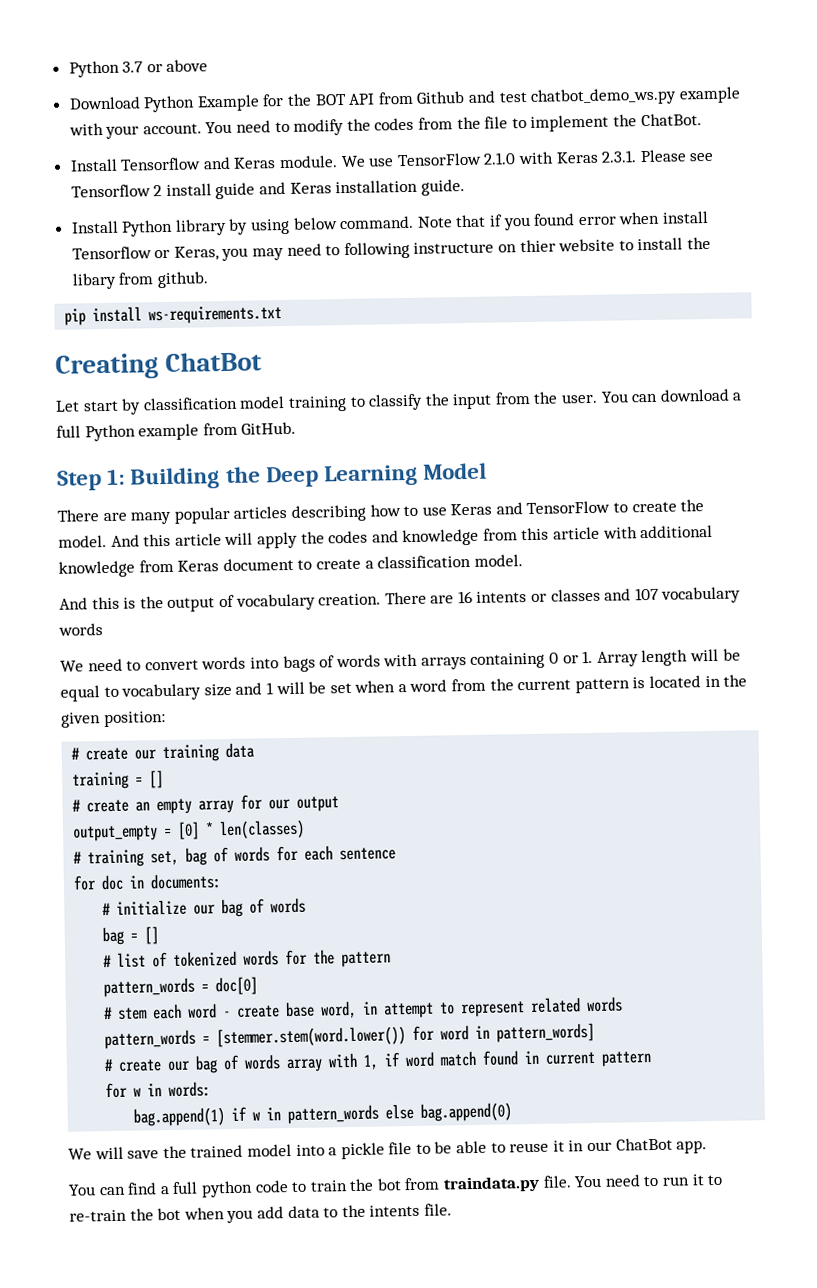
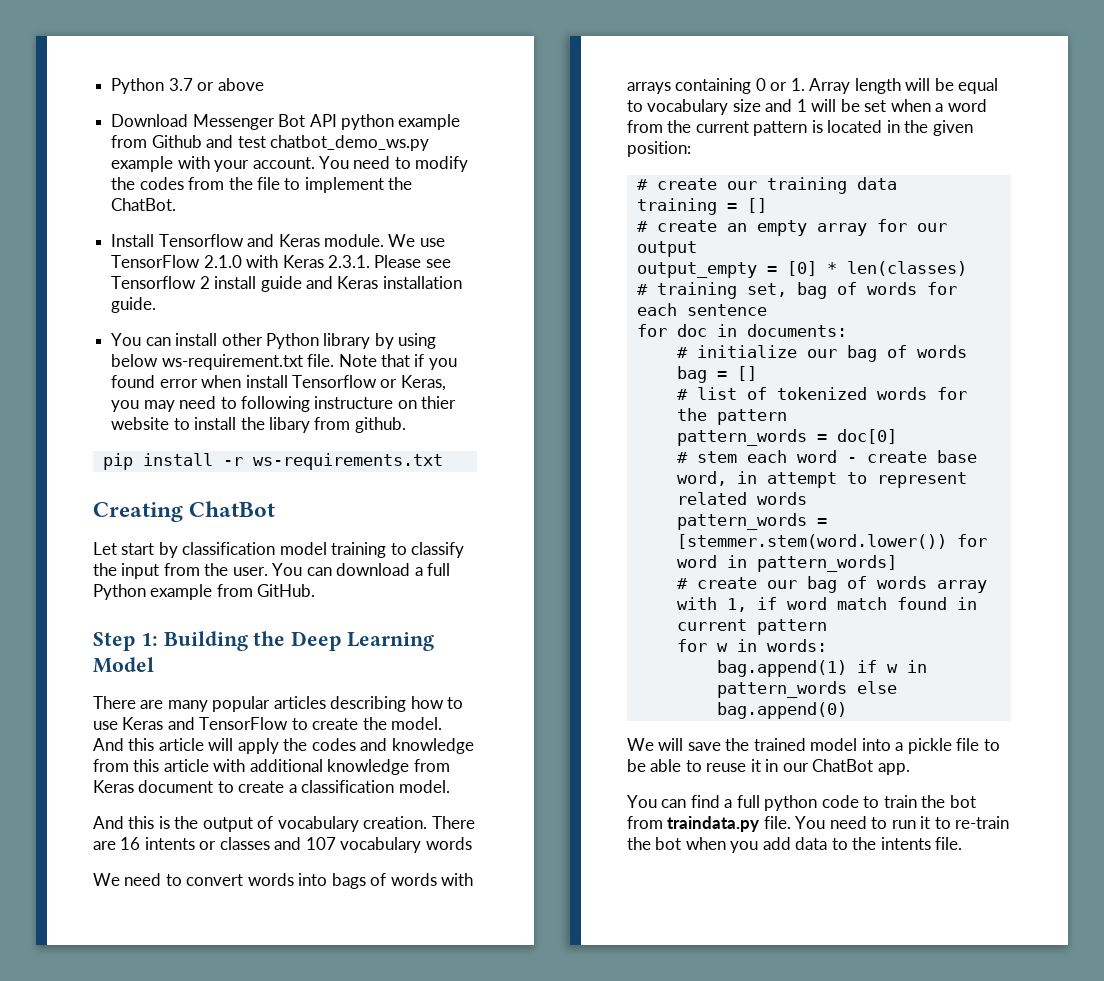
[143,93,376,113] Python Example for the BOT API -> [192,114,461,130] Messenger Bot API python example
[70,220,119,234] Install -> [111,333,263,346] You can install other
[339,215,415,230] command. -> [161,354,335,370] ws-requirement.txt file.
(143, 314) none -> [222,457,243,466] -r

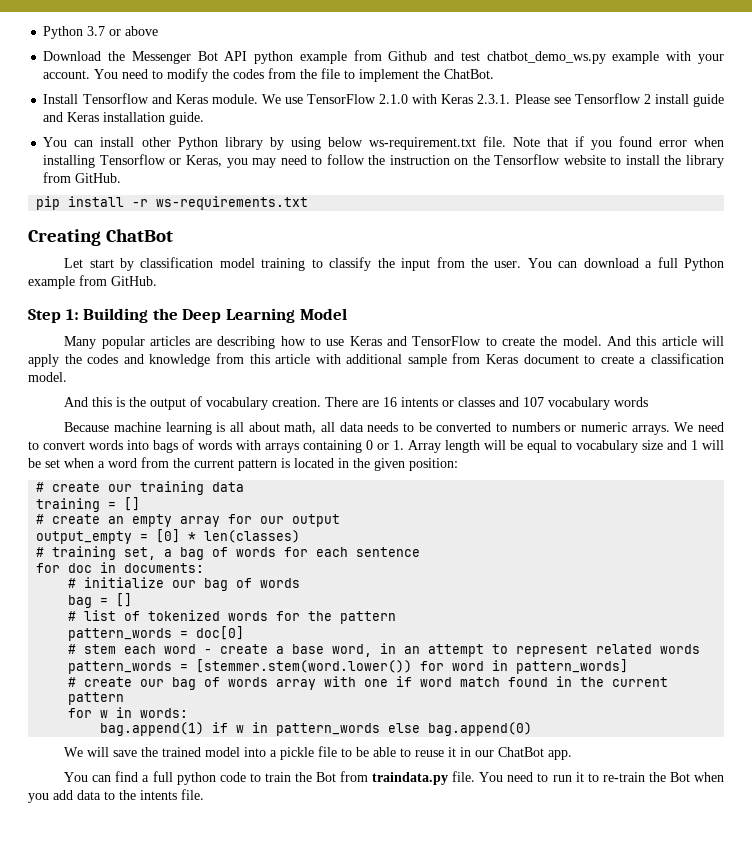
(189, 120) none -> [108,51,126,61] the
[245,375,288,388] install -> [43,155,96,168] installing
[240,396,457,412] following instructure on thier -> [326,154,561,165] follow the instruction on the Tensorflow
[268,417,406,433] libary from github. -> [686,155,724,168] [43,172,122,183] library from GitHub.
[93,696,208,712] There are many -> [64,336,97,349] Many
(326, 702) none -> [195,339,213,346] are
[327,759,410,775] knowledge -> [407,354,447,367] sample
(472, 843) none -> [64,422,670,435] Because machine learning is all about math, all data needs to be converted to numbers or numeric arrays.
(787, 290) none -> [164,549,173,557] a
(927, 457) none -> [276,646,285,654] a
(757, 477) none -> [404,646,421,654] an
[726,598,747,612] 1, -> [364,679,389,687] one
(977, 603) none -> [580,677,605,687] the
[949,795,976,808] bot -> [315,772,336,782] Bot
[655,837,682,850] bot -> [669,772,690,782] Bot

